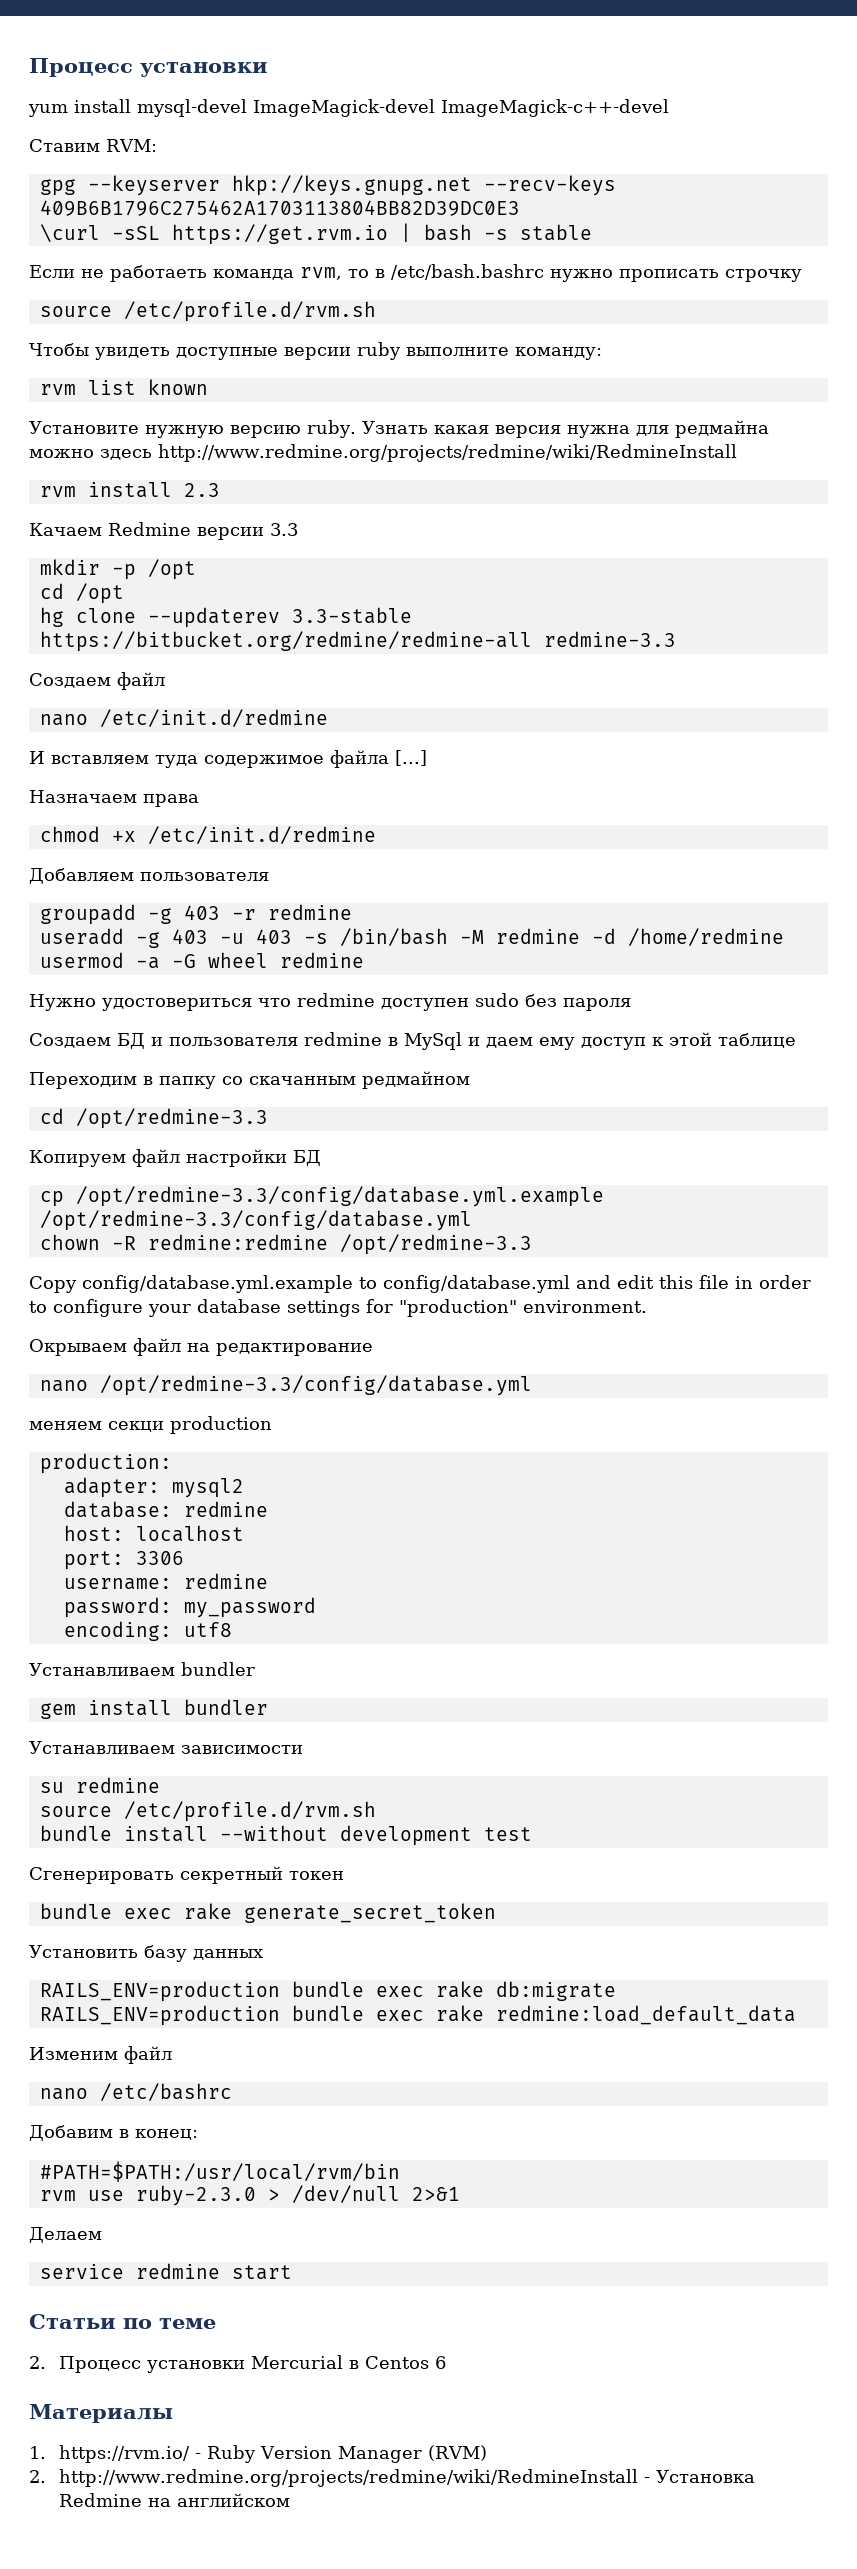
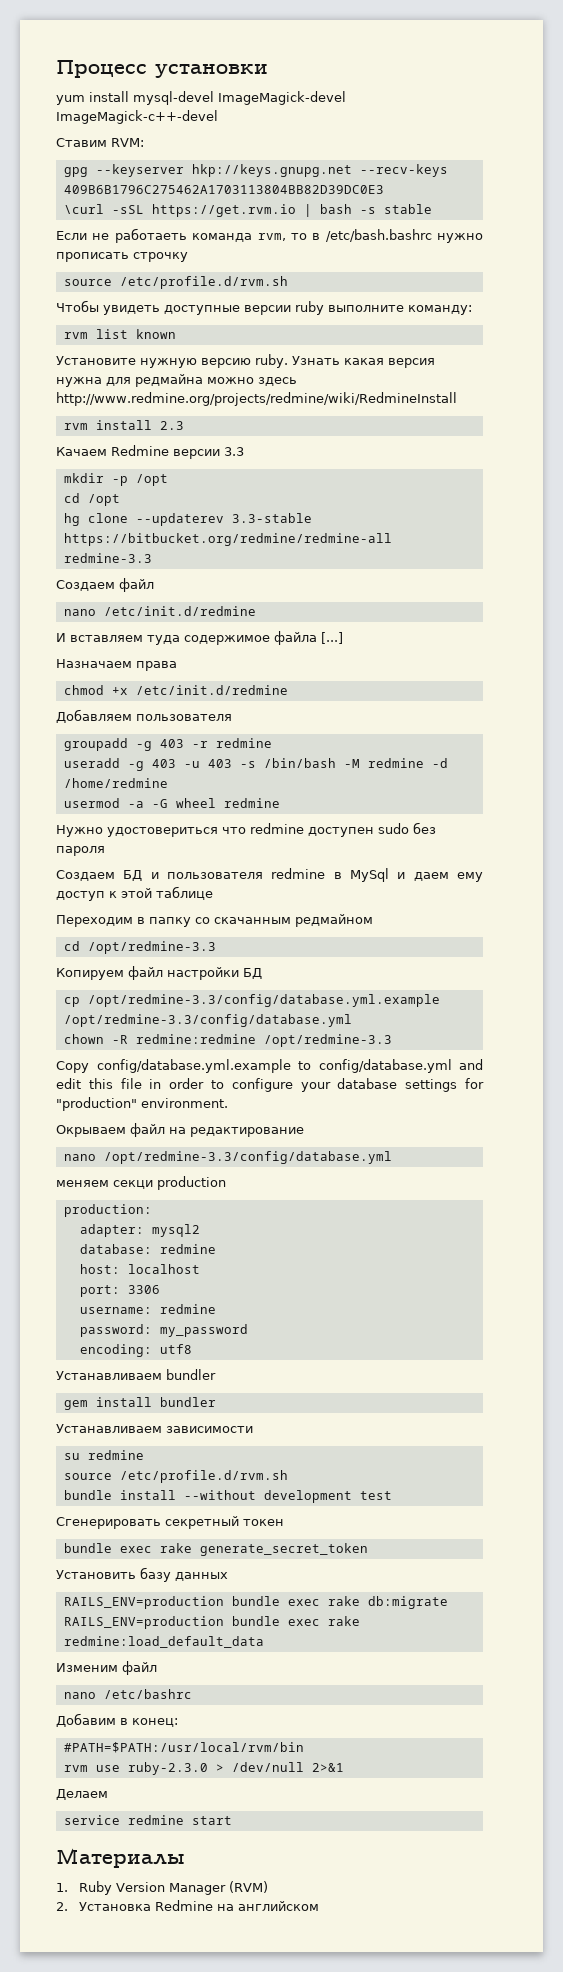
[29,2314,216,2329] [29,2355,447,2373] // Статьи по теме // 2. Процесс установки Mercurial в Centos 6 -> (232, 1820) none
[59,2445,202,2463] https://rvm.io/ - -> (68, 1887) none
[59,2469,651,2487] http://www.redmine.org/projects/redmine/wiki/RedmineInstall - -> (68, 1906) none

